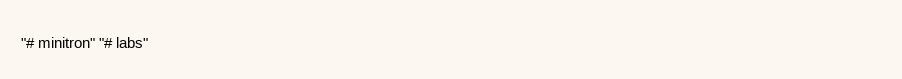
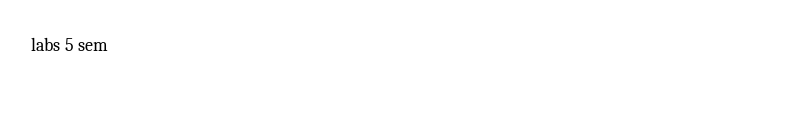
[21,37,149,48] "# minitron" "# labs" -> [31,37,109,51] labs 5 sem

